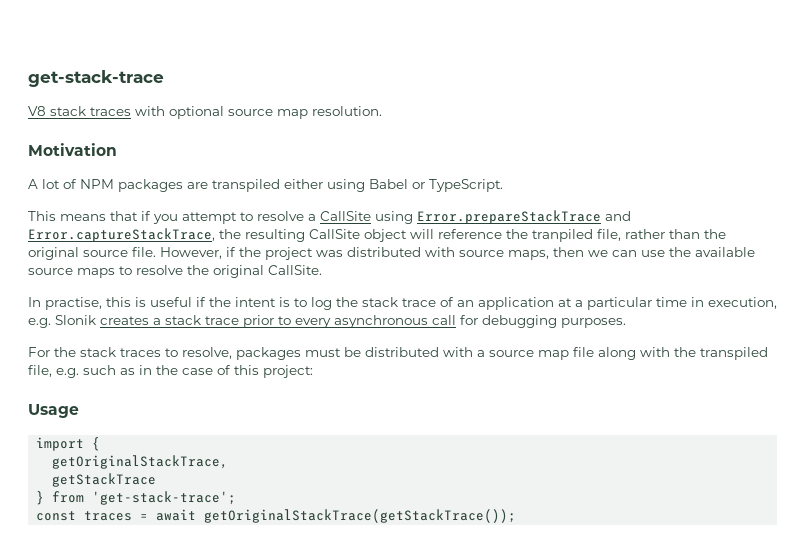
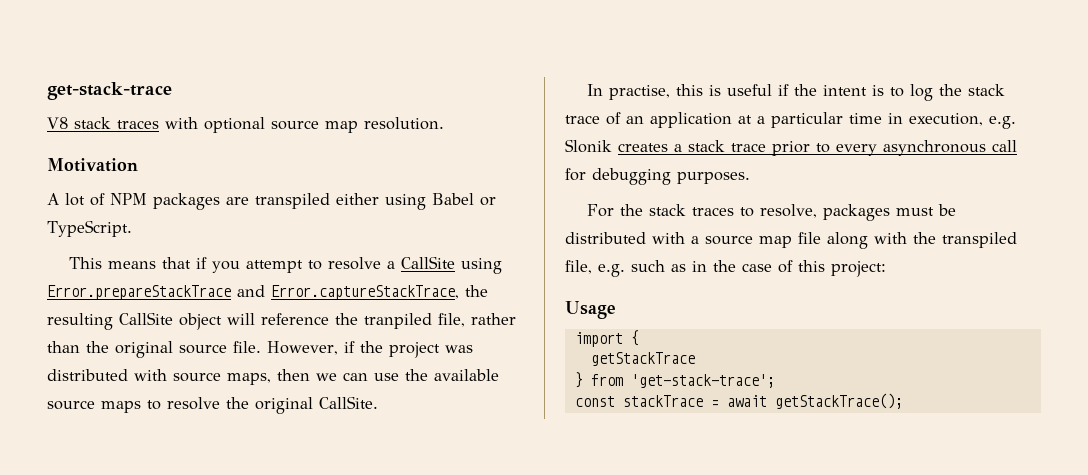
[52,455,229,469] // getOriginalStackTrace, -> (639, 338) none
[84,511,133,521] traces -> [622,395,703,407] stackTrace
[204,509,517,523] getOriginalStackTrace(getStackTrace()); -> [774,393,903,409] getStackTrace();

